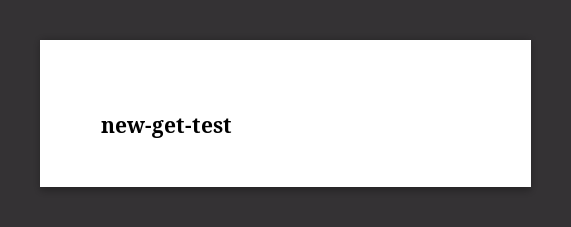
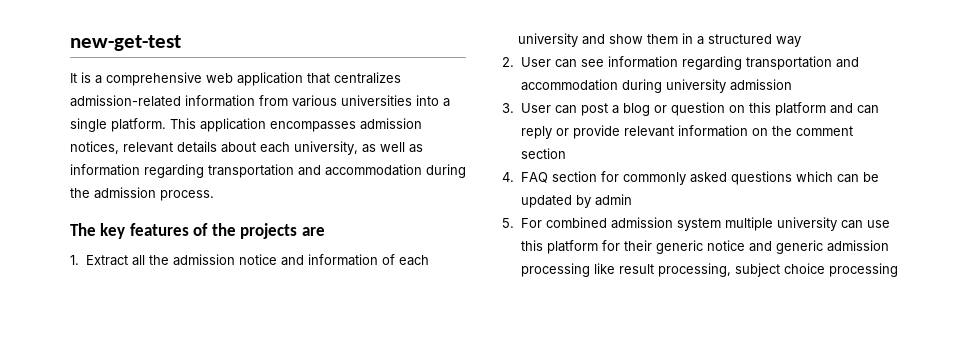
(232, 128) none -> [70,72,401,86] [70,95,450,107] [70,118,422,132] [70,141,423,155] [70,164,466,178] [70,187,214,201] [70,223,325,239] [70,254,429,266] [517,33,801,47] [502,56,859,70] [520,79,792,93] [502,102,879,116] [520,125,853,139] [520,148,566,159] [502,171,879,185] [520,194,632,208] [502,217,890,231] [520,240,889,254] [520,263,898,277] // It is a comprehensive web application that centralizes admission-related information from various universities into a single platform. This application encompasses admission notices, relevant details about each university, as well as information regarding transportation and accommodation during the admission process. // The key features of the projects are // 1. Extract all the admission notice and information of each university and show them in a structured way // 2. User can see information regarding transportation and accommodation during university admission // 3. User can post a blog or question on this platform and can reply or provide relevant information on the comment section // 4. FAQ section for commonly asked questions which can be updated by admin // 5. For combined admission system multiple university can use this platform for their generic notice and generic admission processing like result processing, subject choice processing

